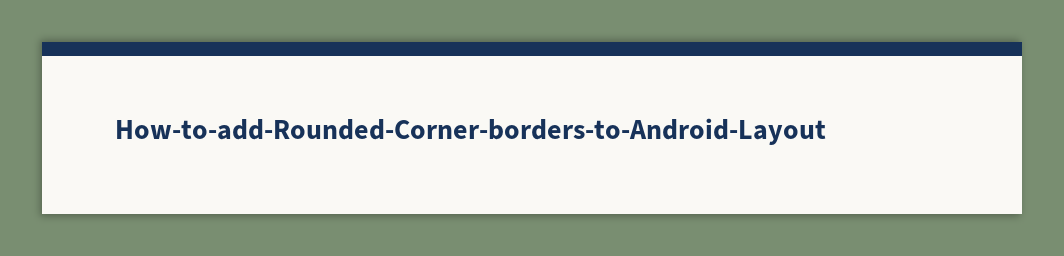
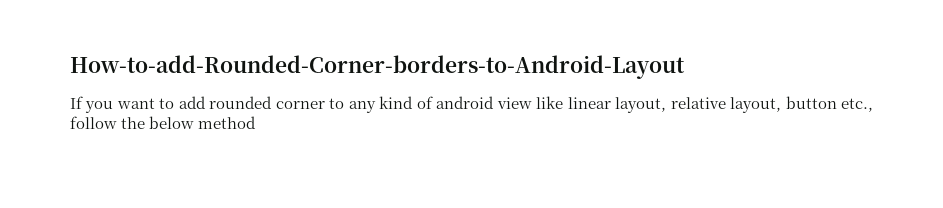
(826, 131) none -> [70,96,874,113] [70,116,257,129] // If you want to add rounded corner to any kind of android view like linear layout, relative layout, button etc., follow the below method

